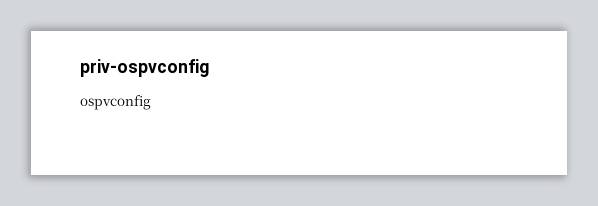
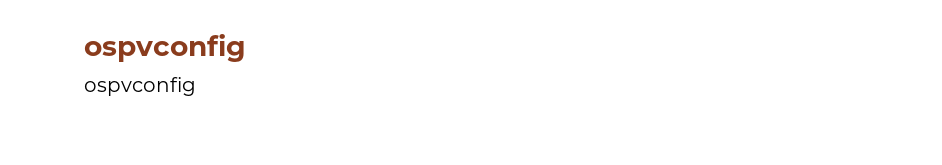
[80,59,209,77] priv-ospvconfig -> [84,34,246,62] ospvconfig

